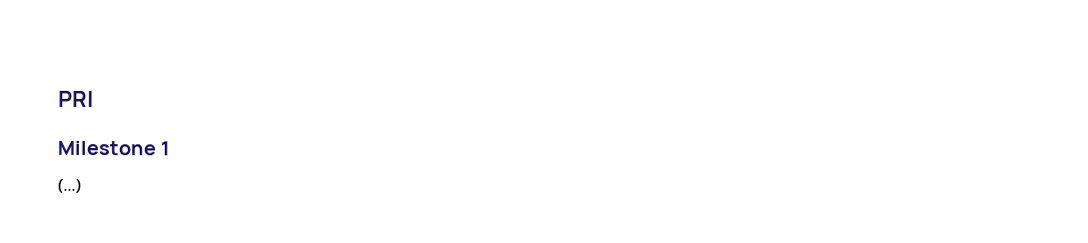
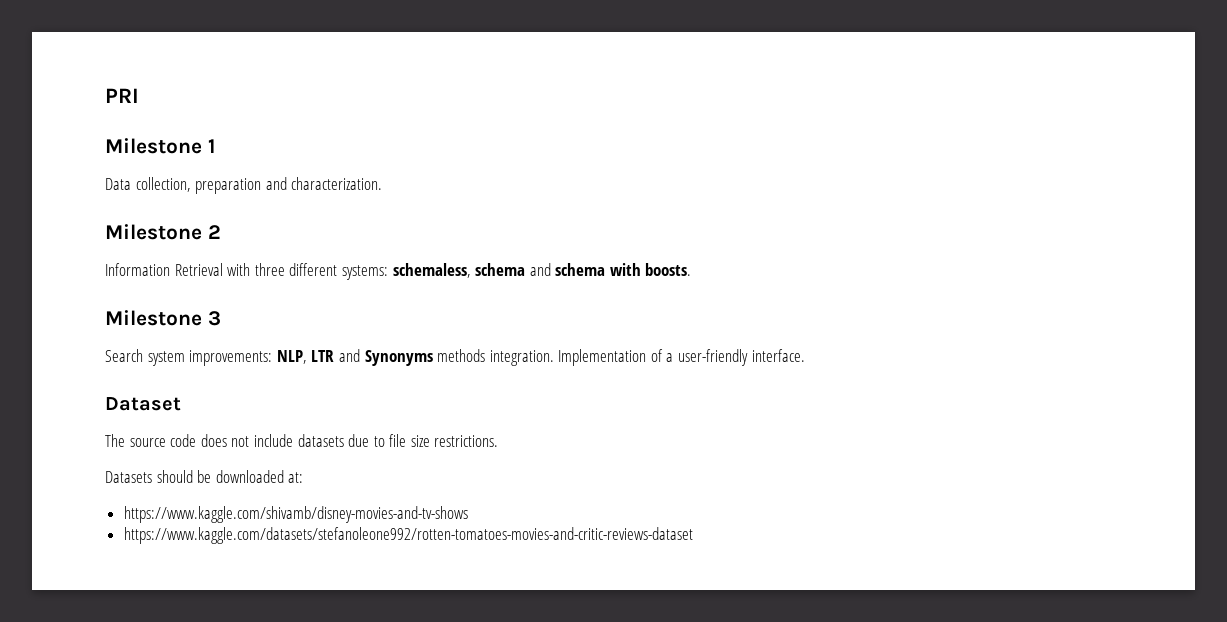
[57,178,82,193] (...) -> [105,177,383,194] [105,224,221,240] [105,263,692,280] [105,310,221,326] [105,349,805,366] [105,397,181,411] [105,434,499,447] [105,470,304,483] [123,506,468,523] [123,527,693,544] Data collection, preparation and characterization. // Milestone 2 // Information Retrieval with three different systems: schemaless, schema and schema with boosts. // Milestone 3 // Search system improvements: NLP, LTR and Synonyms methods integration. Implementation of a user-friendly interface. // Dataset // The source code does not include datasets due to file size restrictions. // Datasets should be downloaded at: // https://www.kaggle.com/shivamb/disney-movies-and-tv-shows // https://www.kaggle.com/datasets/stefanoleone992/rotten-tomatoes-movies-and-critic-reviews-dataset

